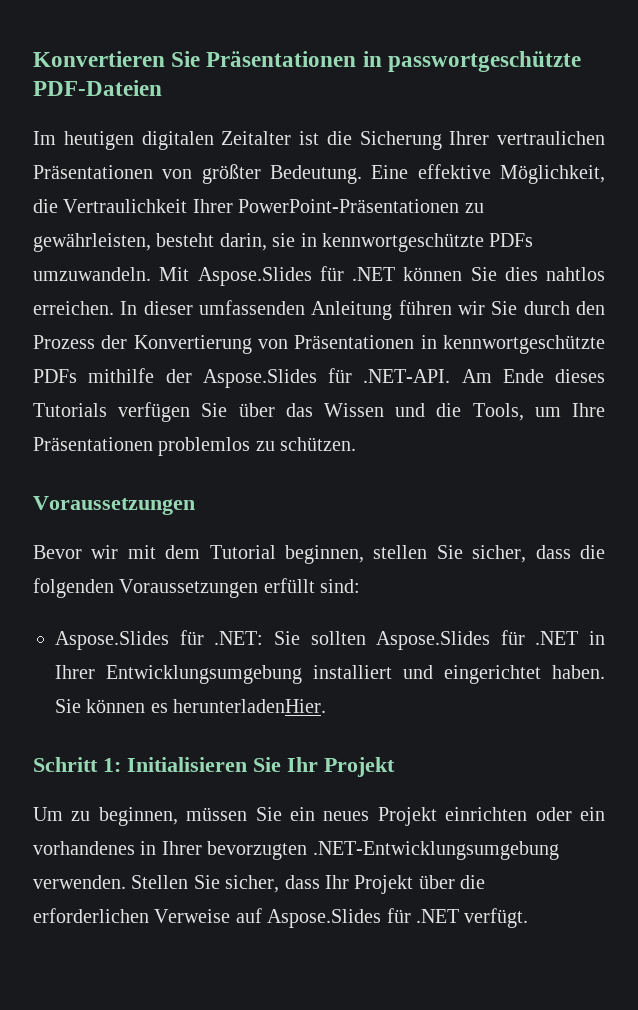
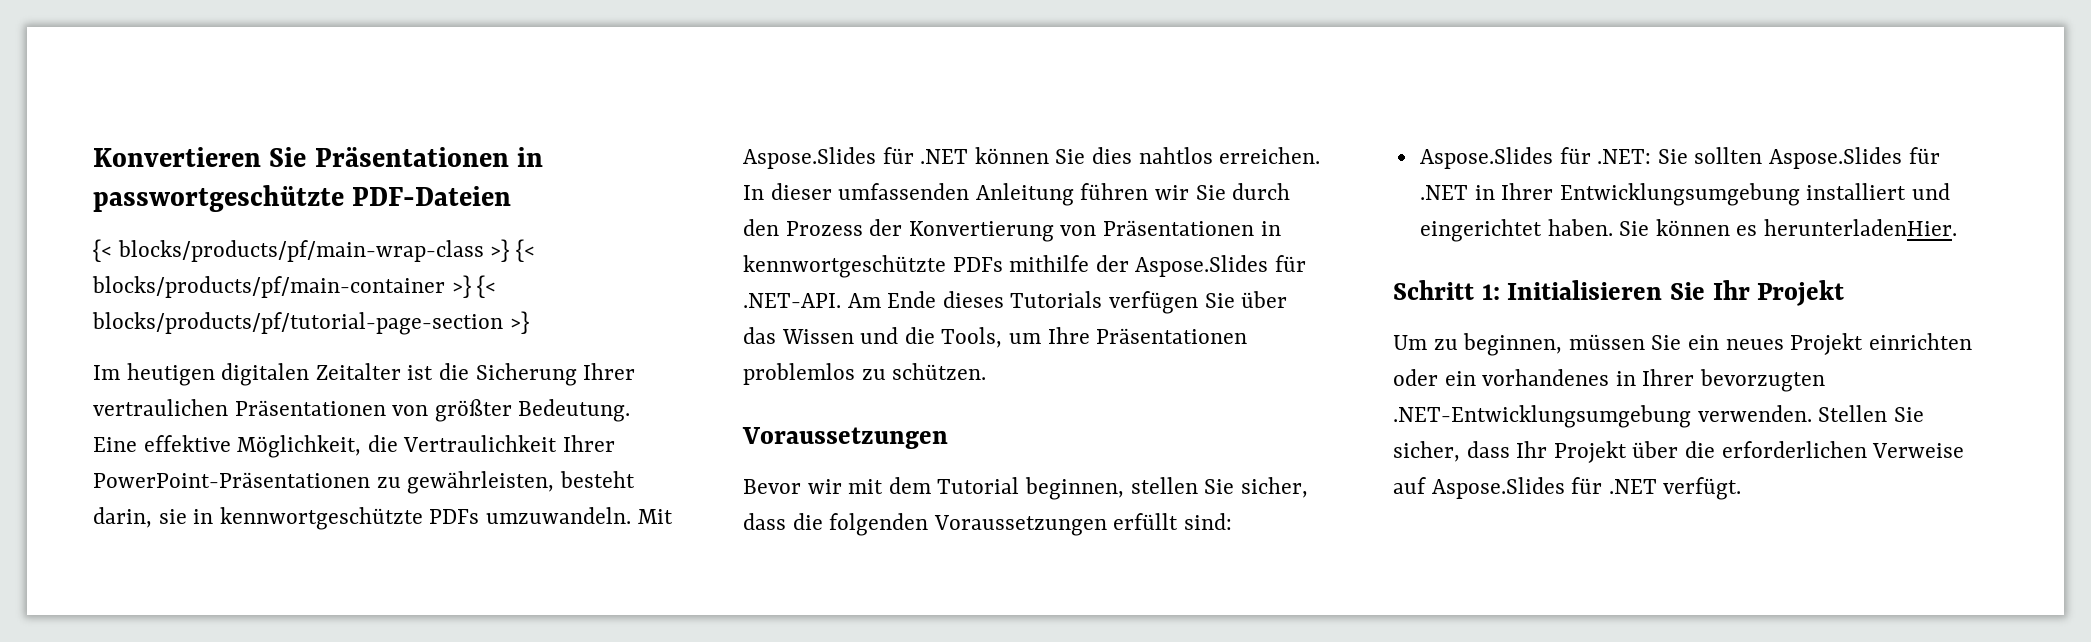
(162, 88) none -> [93,239,535,262] [92,275,497,298] [92,311,529,335] // {< blocks/products/pf/main-wrap-class >} {< blocks/products/pf/main-container >} {< blocks/products/pf/tutorial-page-section >}

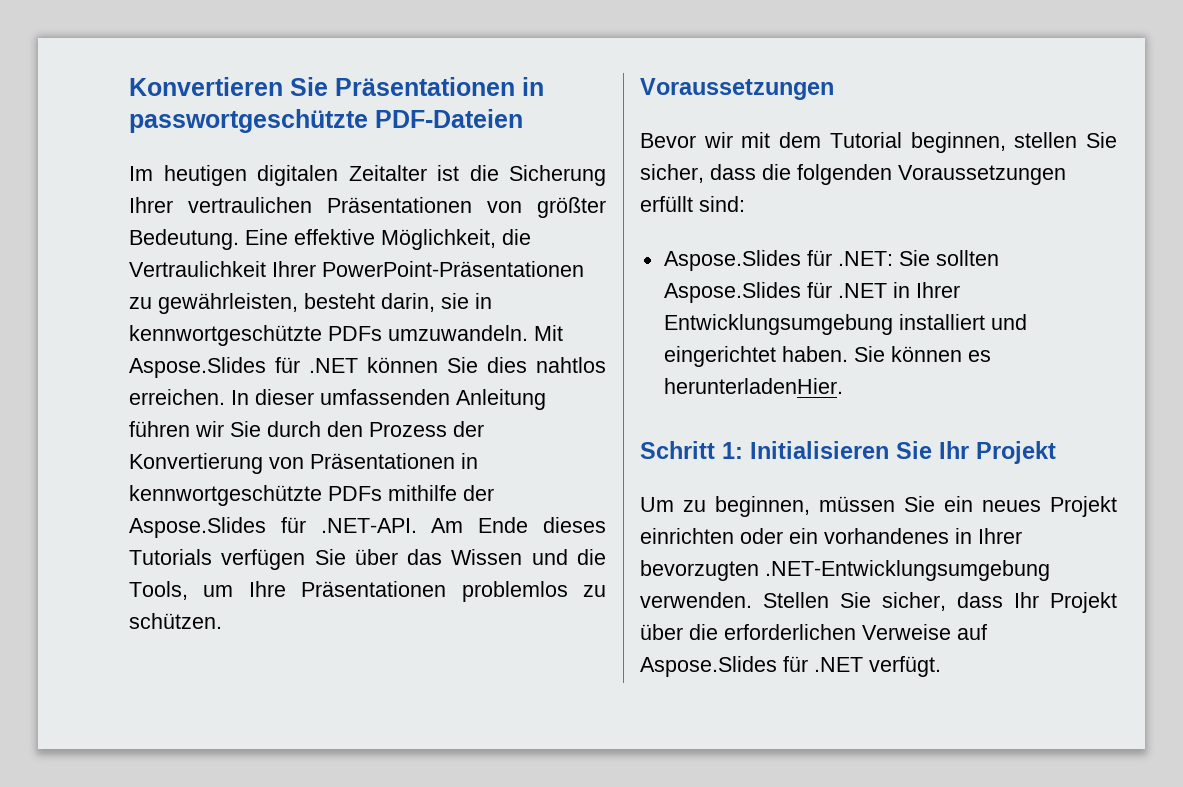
[93,239,535,262] [92,275,497,298] [92,311,529,335] // {< blocks/products/pf/main-wrap-class >} {< blocks/products/pf/main-container >} {< blocks/products/pf/tutorial-page-section >} -> (523, 118) none

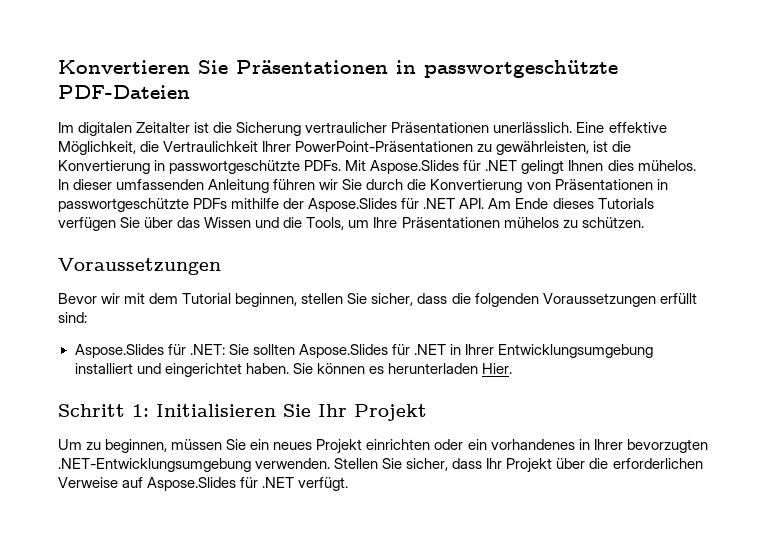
[163,165,247,186] heutigen -> (74, 127) none
[129,197,606,218] [129,229,239,250] Ihrer vertraulichen Präsentationen von größter Bedeutung. -> [305,122,573,133] vertraulicher Präsentationen unerlässlich.
[304,293,492,312] [129,325,563,346] [129,357,606,378] [129,389,225,405] besteht darin, sie in kennwortgeschützte PDFs umzuwandeln. Mit Aspose.Slides für .NET können Sie dies nahtlos erreichen. -> [593,141,632,152] [58,160,696,174] ist die Konvertierung in passwortgeschützte PDFs. Mit Aspose.Slides für .NET gelingt Ihnen dies mühelos.
[327,421,484,437] den Prozess der -> [407,179,427,190] die
[129,485,322,506] kennwortgeschützte -> [58,198,189,212] passwortgeschützte
[320,518,417,533] .NET-API. -> [423,198,485,209] .NET API.
[461,581,568,602] problemlos -> [503,217,559,228] mühelos
[663,378,843,394] herunterladenHier. -> [387,363,512,374] herunterladen Hier.

